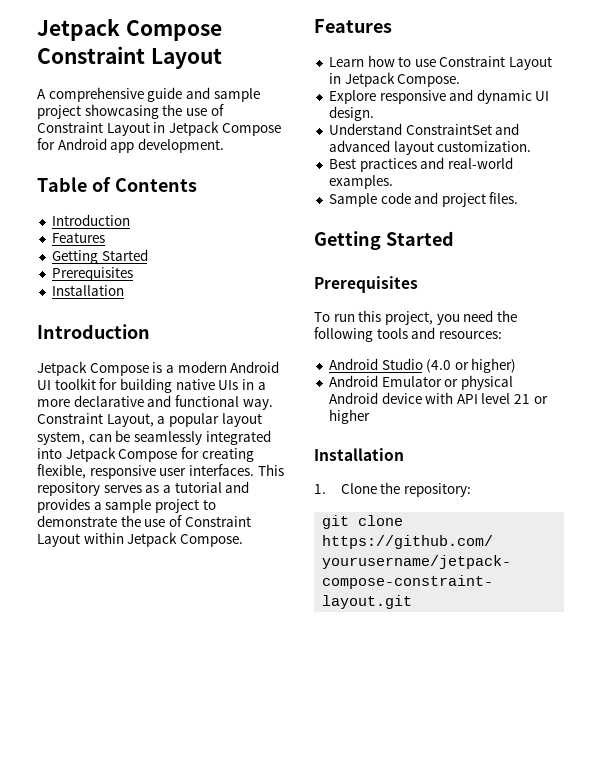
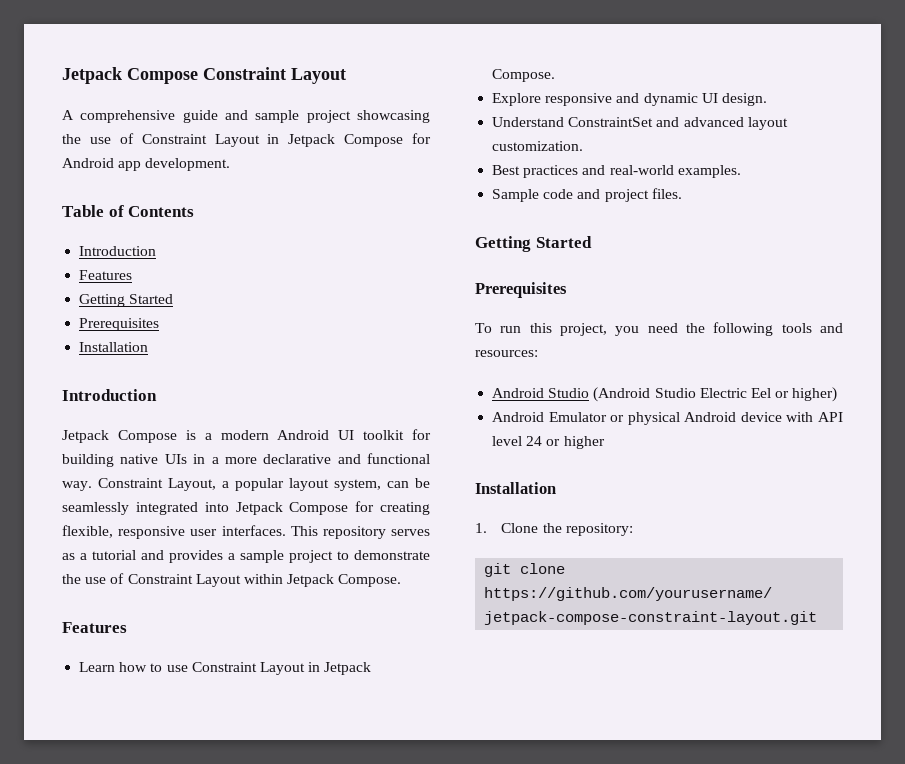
[426,359,452,373] (4.0 -> [593,387,771,402] (Android Studio Electric Eel
[514,394,531,404] 21 -> [526,436,543,446] 24

